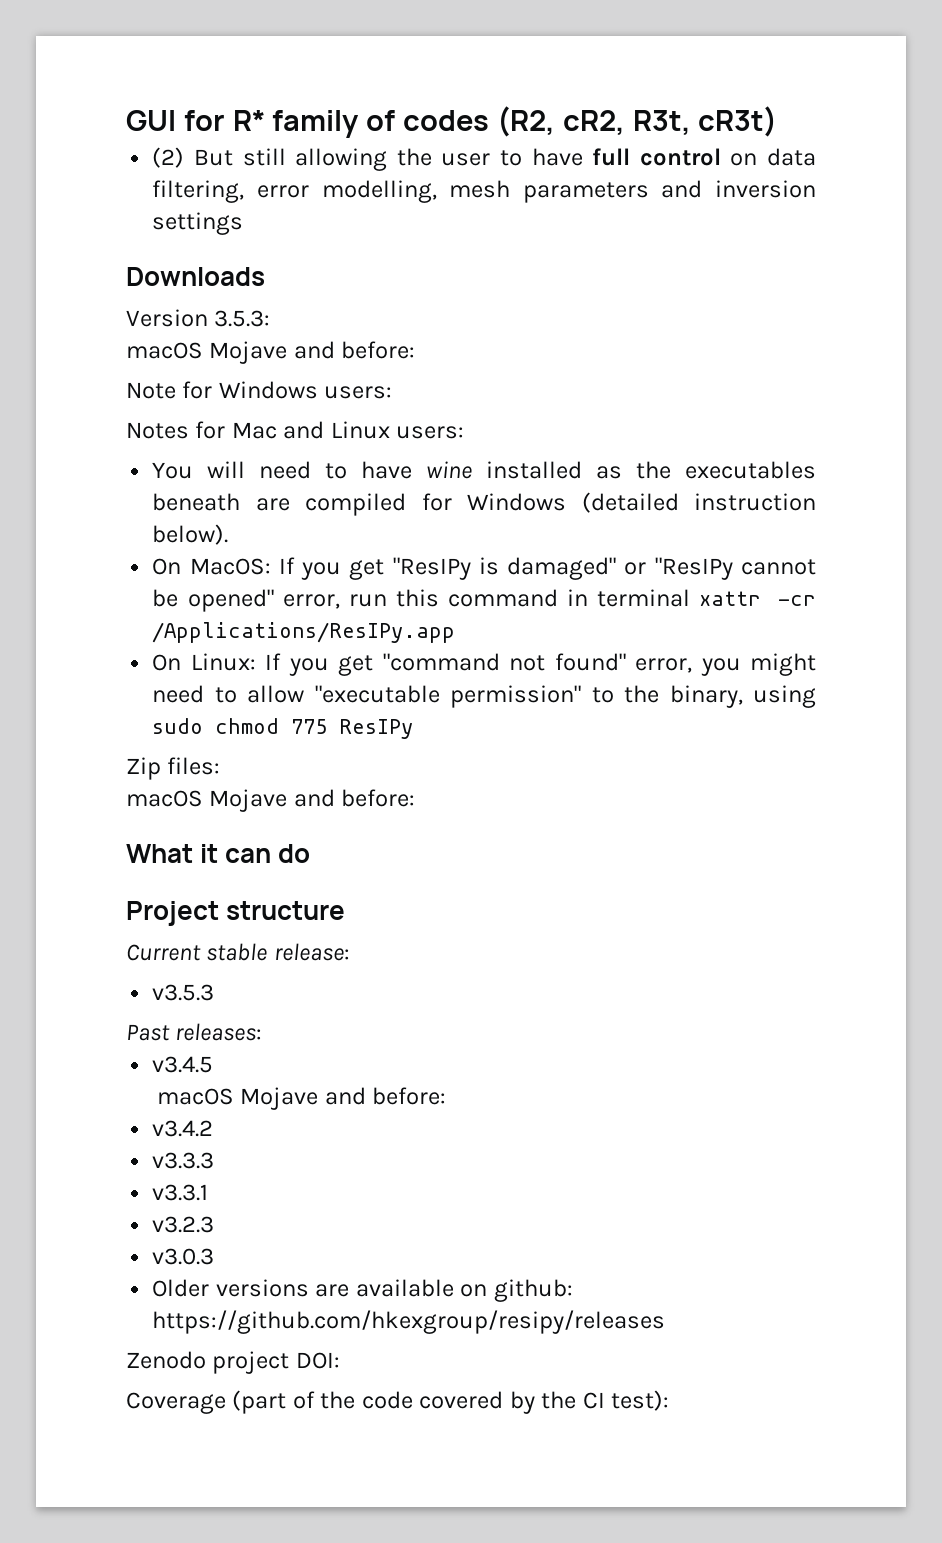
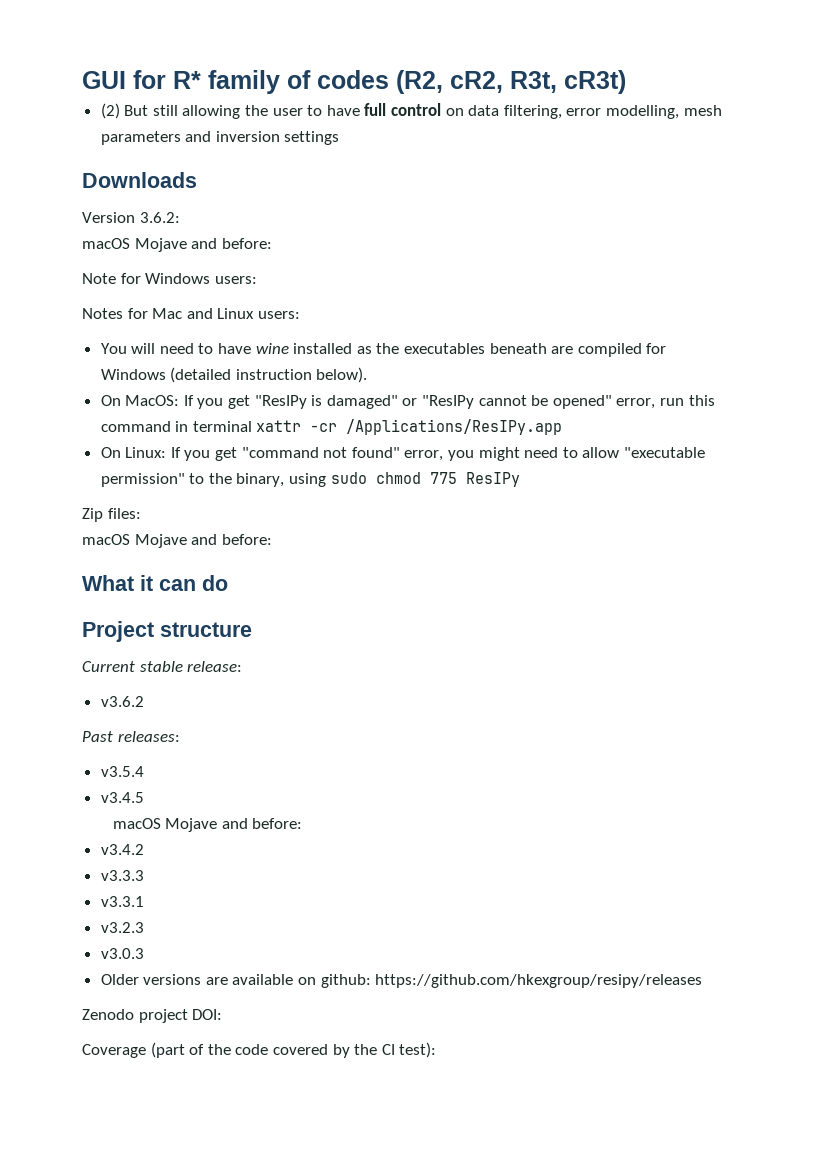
[214,310,271,327] 3.5.3: -> [139,212,180,223] 3.6.2:
[152,984,215,1001] v3.5.3 -> [100,696,144,707] v3.6.2
(263, 1032) none -> [100,766,144,777] // v3.5.4

